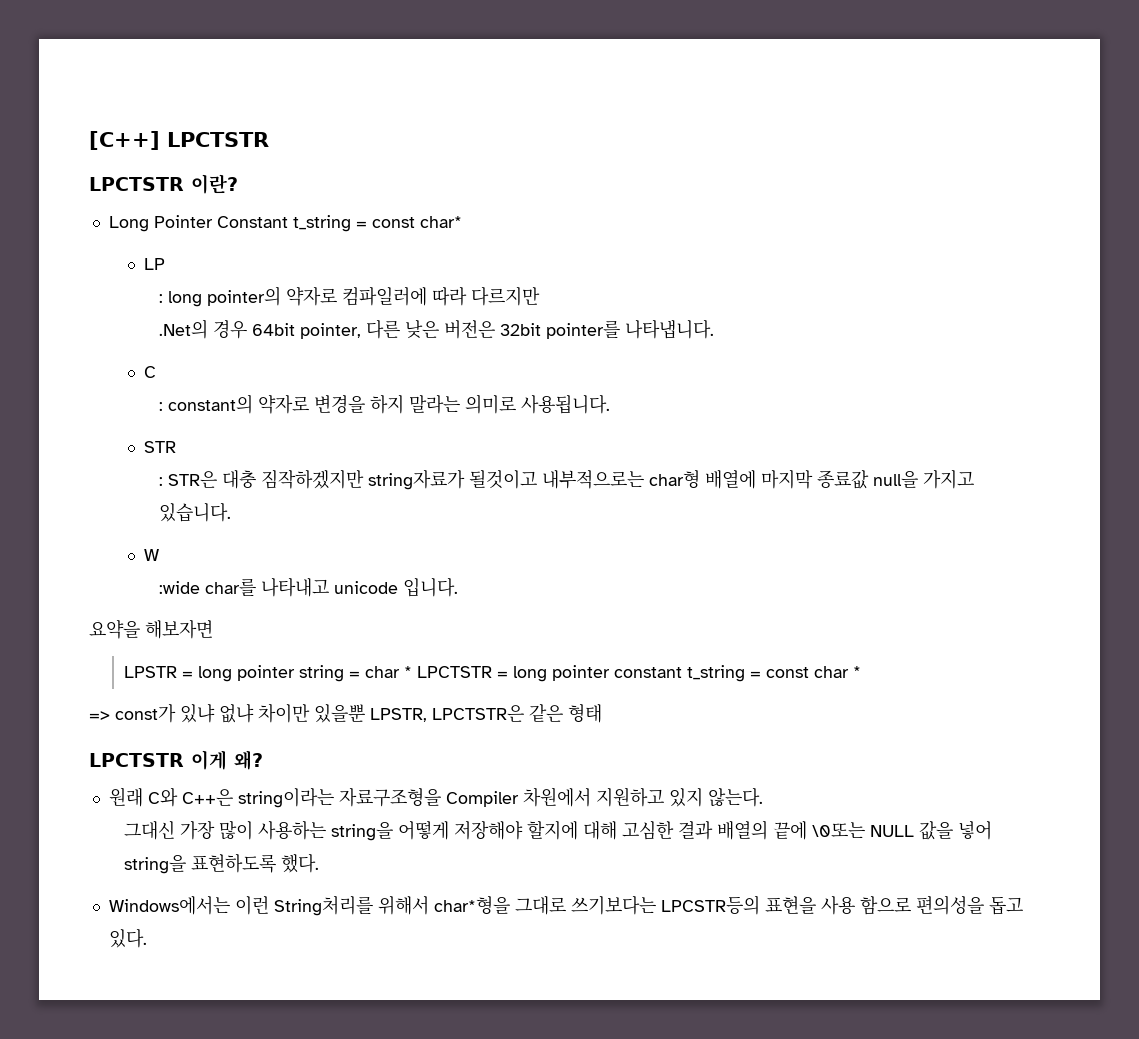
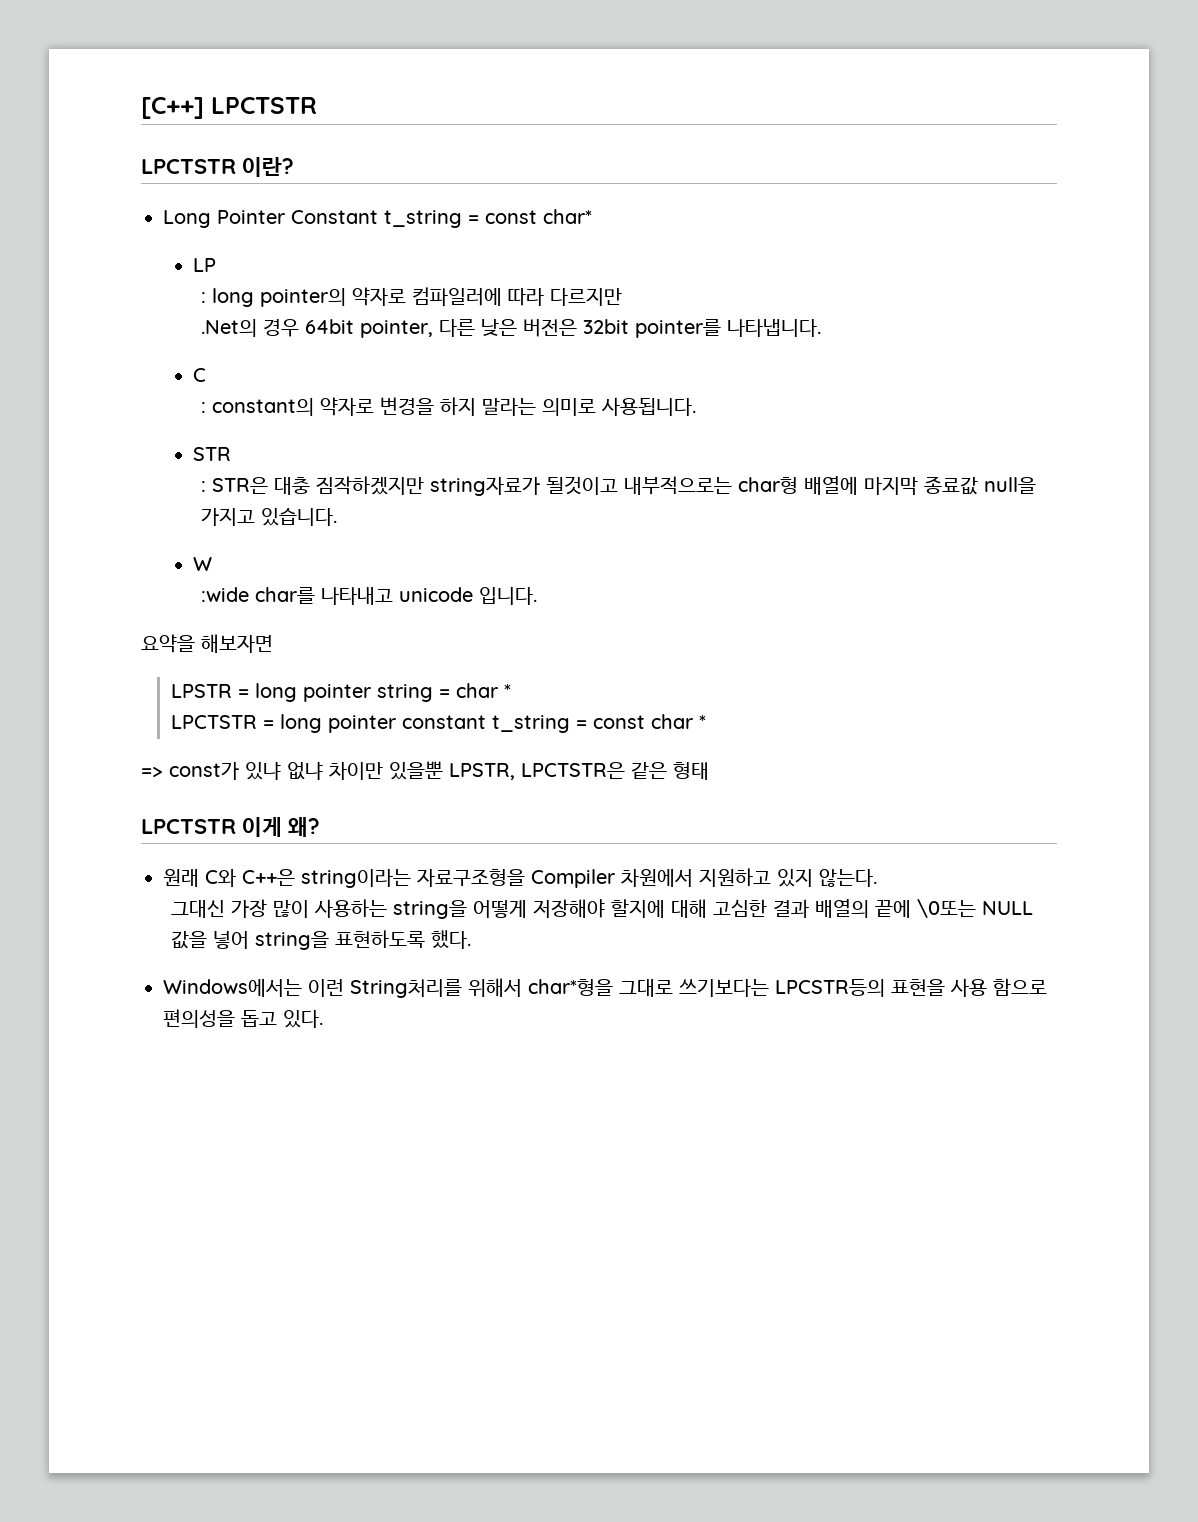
(413, 672) none -> (512, 691) //

